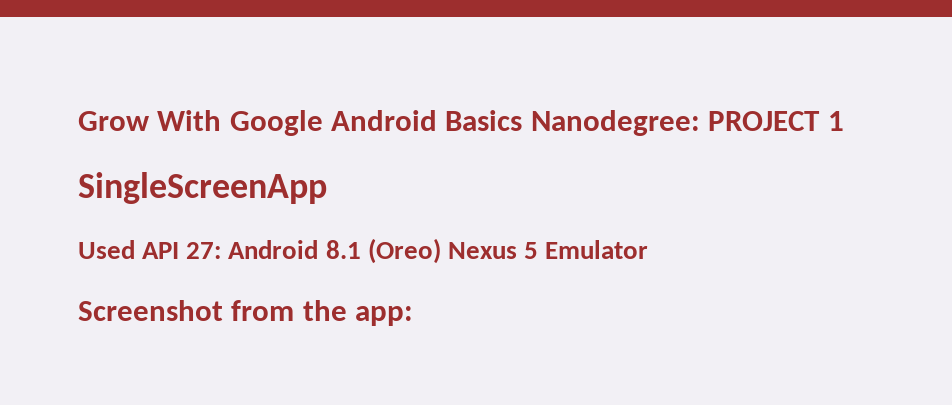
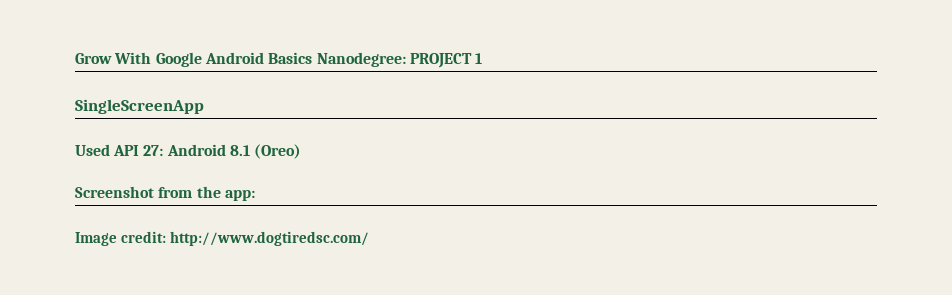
[447,240,649,259] Nexus 5 Emulator -> (301, 151) none
(414, 316) none -> [75,231,369,246] // Image credit: http://www.dogtiredsc.com/

